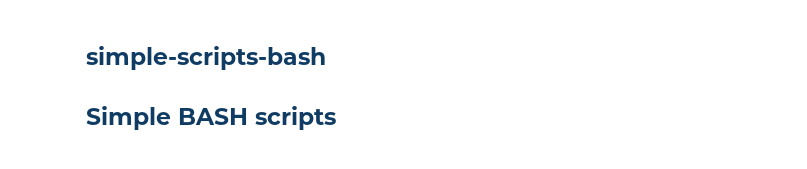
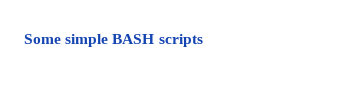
[86,46,326,70] [86,106,171,130] simple-scripts-bash // Simple -> [24,34,109,47] Some simple

